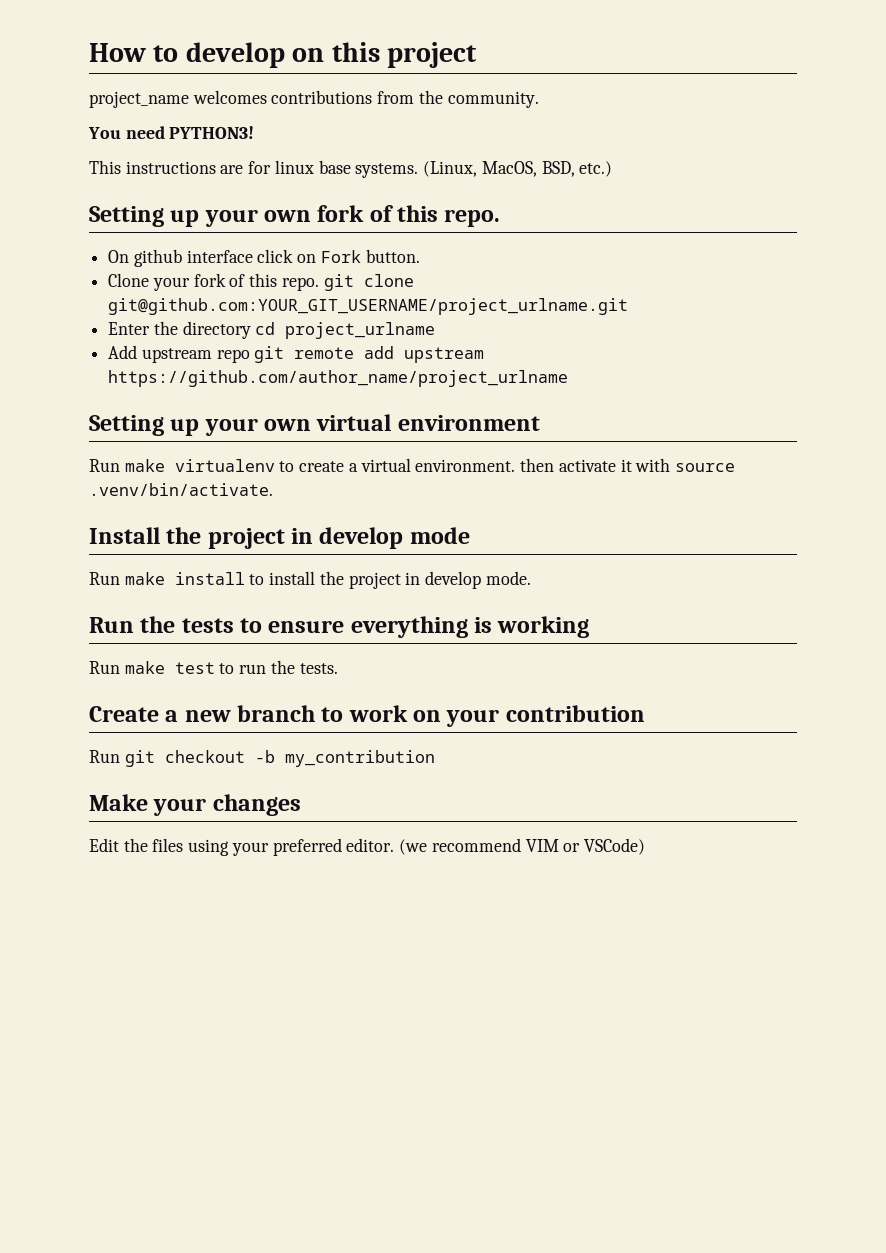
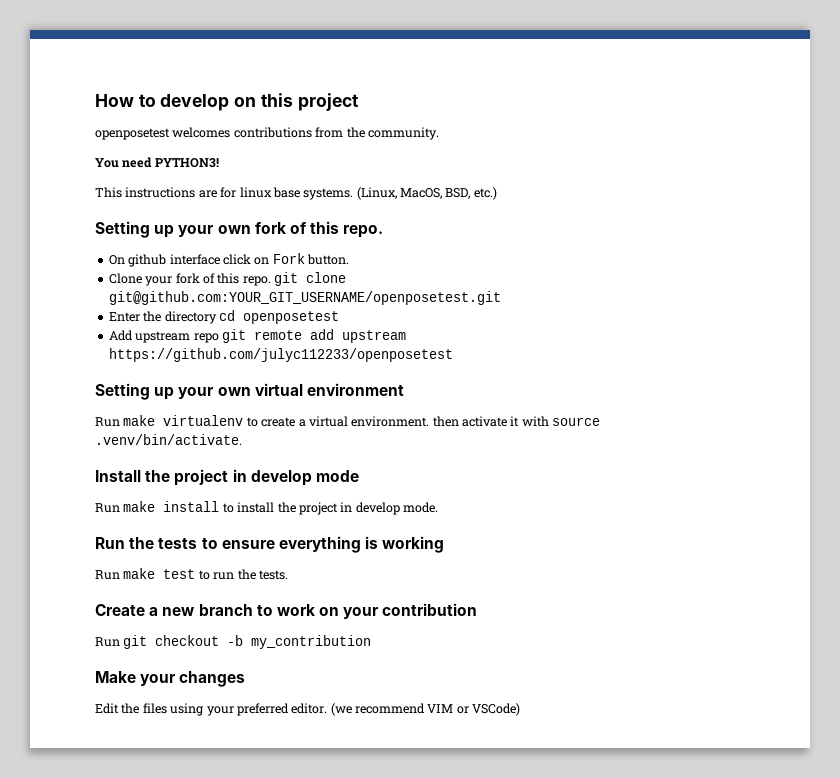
[89,91,189,108] project_name -> [95,128,170,140] openposetest
[108,298,629,315] git@github.com:YOUR_GIT_USERNAME/project_urlname.git -> [108,291,501,305] git@github.com:YOUR_GIT_USERNAME/openposetest.git
[285,322,436,339] project_urlname -> [242,311,339,324] openposetest
[108,370,569,387] https://github.com/author_name/project_urlname -> [108,348,453,362] https://github.com/julyc112233/openposetest

